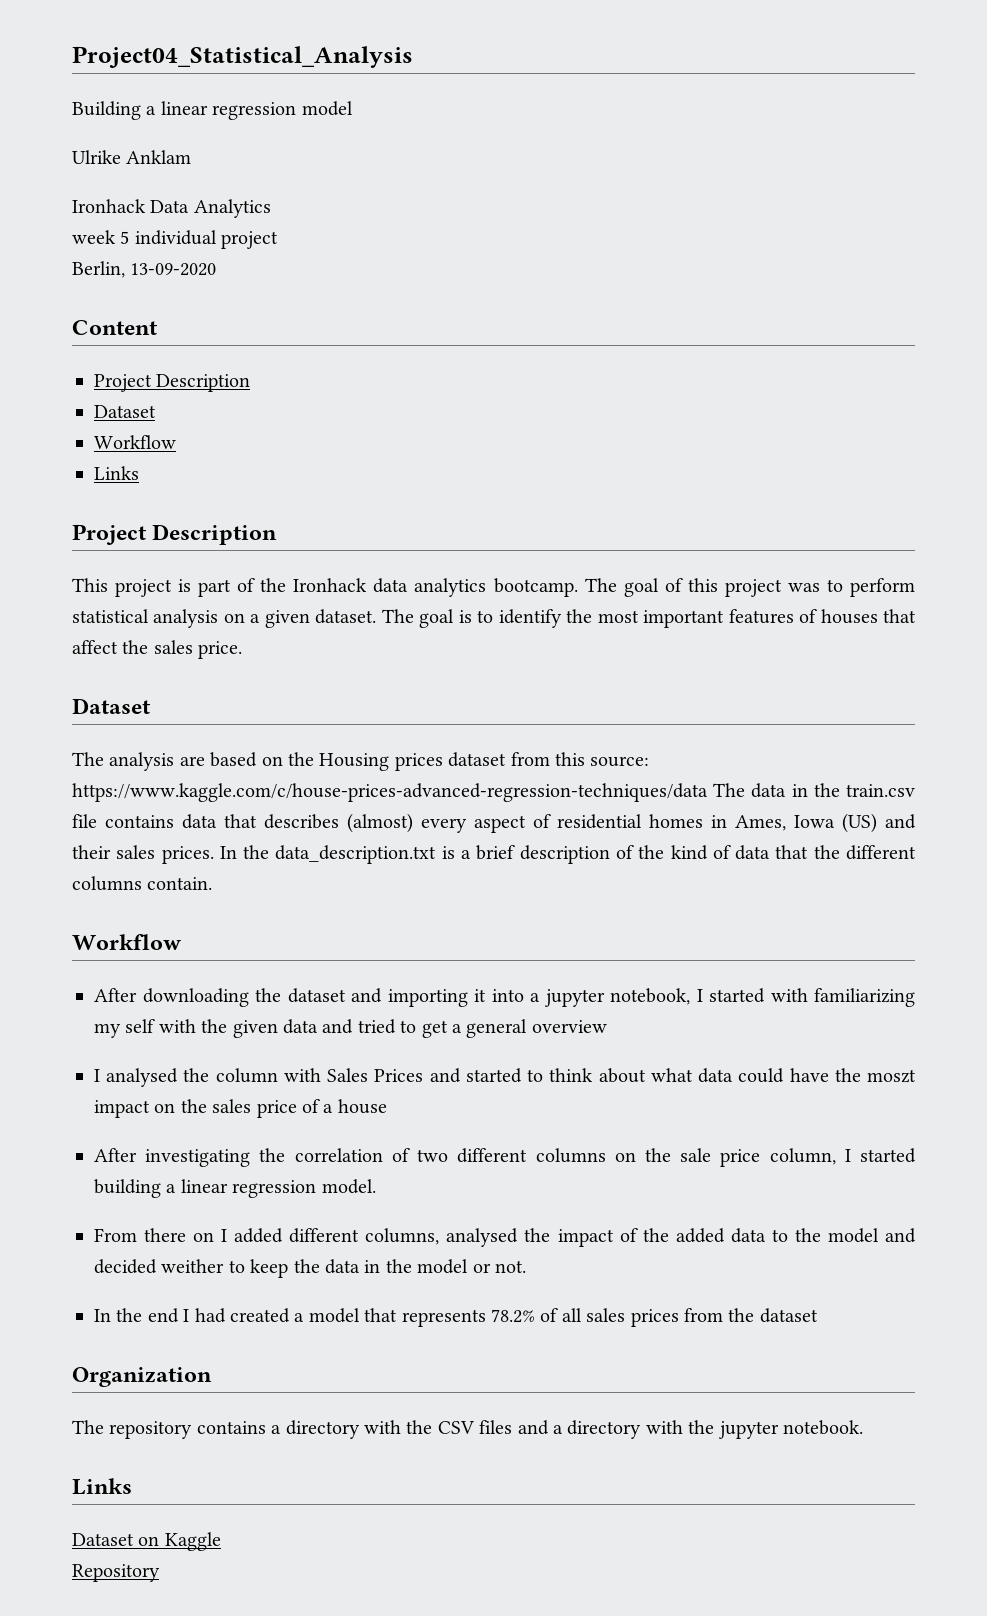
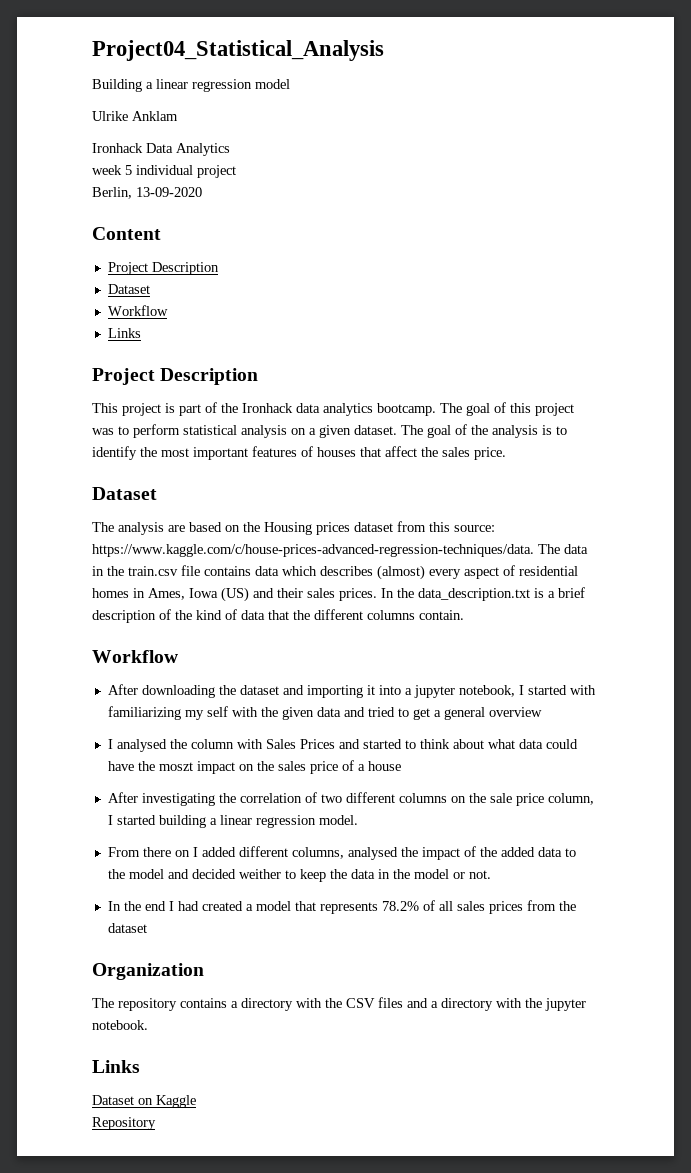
(455, 618) none -> [455,424,538,438] of the analysis
[72,783,708,802] https://www.kaggle.com/c/house-prices-advanced-regression-techniques/data -> [92,544,534,557] https://www.kaggle.com/c/house-prices-advanced-regression-techniques/data.
[224,814,257,828] that -> [282,566,317,576] which

